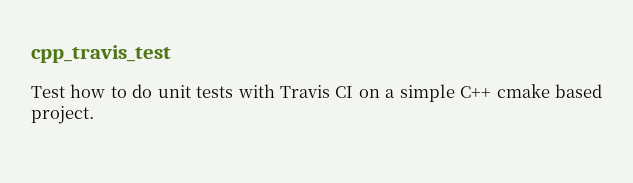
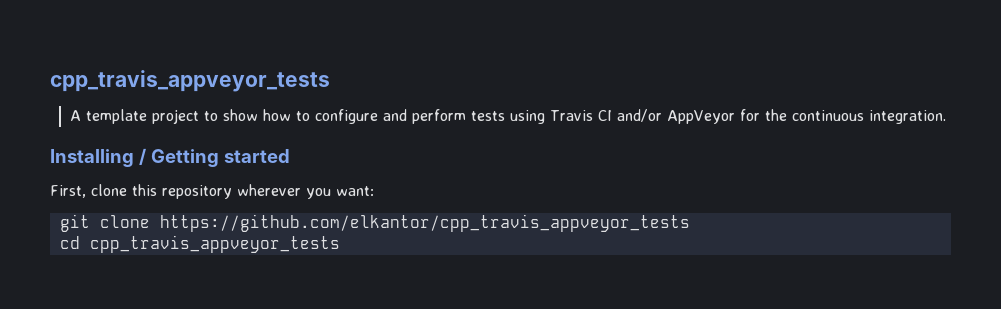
[31,45,171,63] [31,84,603,102] [31,106,94,124] cpp_travis_test // Test how to do unit tests with Travis CI on a simple C++ cmake based project. -> [50,70,330,92] [70,109,947,124] [50,148,290,167] [50,184,374,199] [59,214,690,232] [59,235,340,253] cpp_travis_appveyor_tests // A template project to show how to configure and perform tests using Travis CI and/or AppVeyor for the continuous integration. // Installing / Getting started // First, clone this repository wherever you want: // git clone https://github.com/elkantor/cpp_travis_appveyor_tests // cd cpp_travis_appveyor_tests

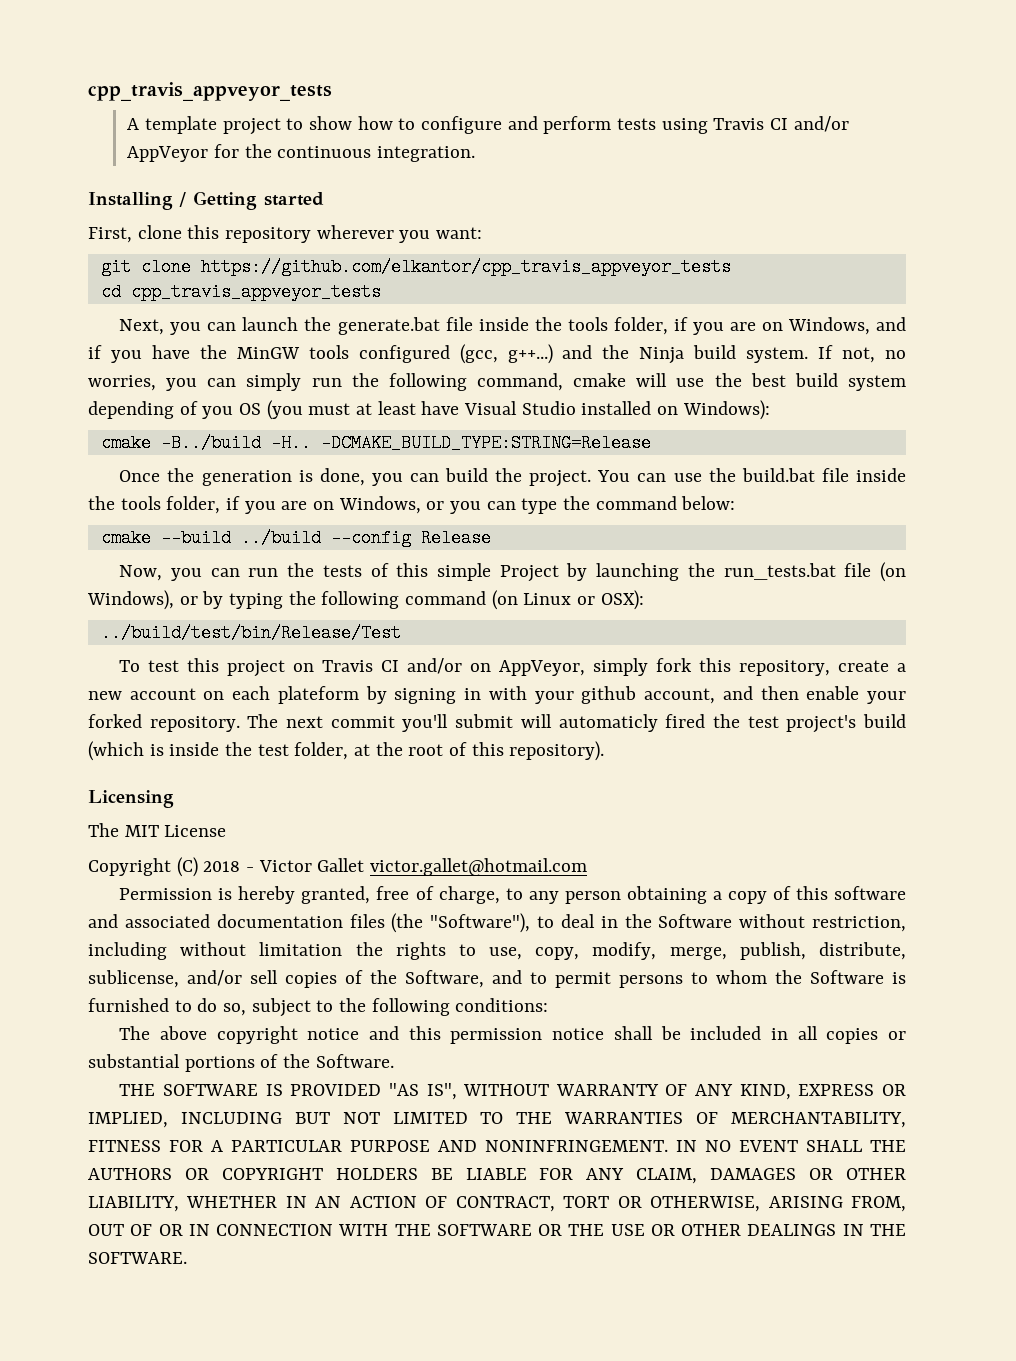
(340, 244) none -> [119,317,907,335] [88,344,906,364] [88,373,906,391] [88,400,770,420] [100,434,651,452] [119,468,906,487] [88,496,736,514] [100,529,491,547] [119,562,906,582] [87,590,644,610] [100,624,401,642] [119,658,907,677] [88,686,907,704] [88,714,907,733] [88,741,605,761] [88,790,174,808] [88,823,227,837] [88,857,588,877] [119,886,906,904] [88,913,907,933] [88,942,906,960] [88,970,906,988] [88,998,549,1017] [119,1026,906,1044] [88,1054,394,1072] [119,1083,906,1100] [88,1112,907,1128] [88,1140,906,1152] [88,1168,906,1184] [88,1196,906,1212] [88,1224,906,1236] [88,1252,187,1264] // Next, you can launch the generate.bat file inside the tools folder, if you are on Windows, and if you have the MinGW tools configured (gcc, g++...) and the Ninja build system. If not, no worries, you can simply run the following command, cmake will use the best build system depending of you OS (you must at least have Visual Studio installed on Windows): // cmake -B../build -H.. -DCMAKE_BUILD_TYPE:STRING=Release // Once the generation is done, you can build the project. You can use the build.bat file inside the tools folder, if you are on Windows, or you can type the command below: // cmake --build ../build --config Release // Now, you can run the tests of this simple Project by launching the run_tests.bat file (on Windows), or by typing the following command (on Linux or OSX): // ../build/test/bin/Release/Test // To test this project on Travis CI and/or on AppVeyor, simply fork this repository, create a new account on each plateform by signing in with your github account, and then enable your forked repository. The next commit you'll submit will automaticly fired the test project's build (which is inside the test folder, at the root of this repository). // Licensing // The MIT License // Copyright (C) 2018 - Victor Gallet victor.gallet@hotmail.com // Permission is hereby granted, free of charge, to any person obtaining a copy of this software and associated documentation files (the "Software"), to deal in the Software without restriction, including without limitation the rights to use, copy, modify, merge, publish, distribute, sublicense, and/or sell copies of the Software, and to permit persons to whom the Software is furnished to do so, subject to the following conditions: // The above copyright notice and this permission notice shall be included in all copies or substantial portions of the Software. // THE SOFTWARE IS PROVIDED "AS IS", WITHOUT WARRANTY OF ANY KIND, EXPRESS OR IMPLIED, INCLUDING BUT NOT LIMITED TO THE WARRANTIES OF MERCHANTABILITY, FITNESS FOR A PARTICULAR PURPOSE AND NONINFRINGEMENT. IN NO EVENT SHALL THE AUTHORS OR COPYRIGHT HOLDERS BE LIABLE FOR ANY CLAIM, DAMAGES OR OTHER LIABILITY, WHETHER IN AN ACTION OF CONTRACT, TORT OR OTHERWISE, ARISING FROM, OUT OF OR IN CONNECTION WITH THE SOFTWARE OR THE USE OR OTHER DEALINGS IN THE SOFTWARE.

